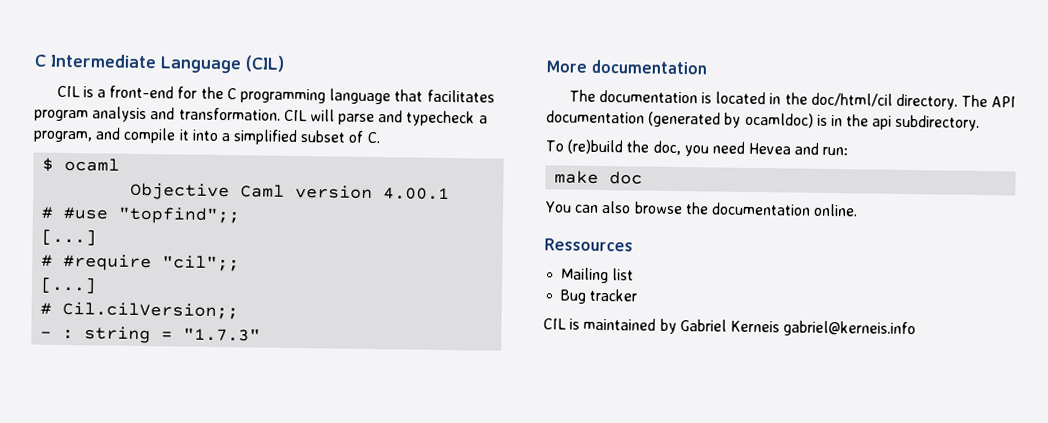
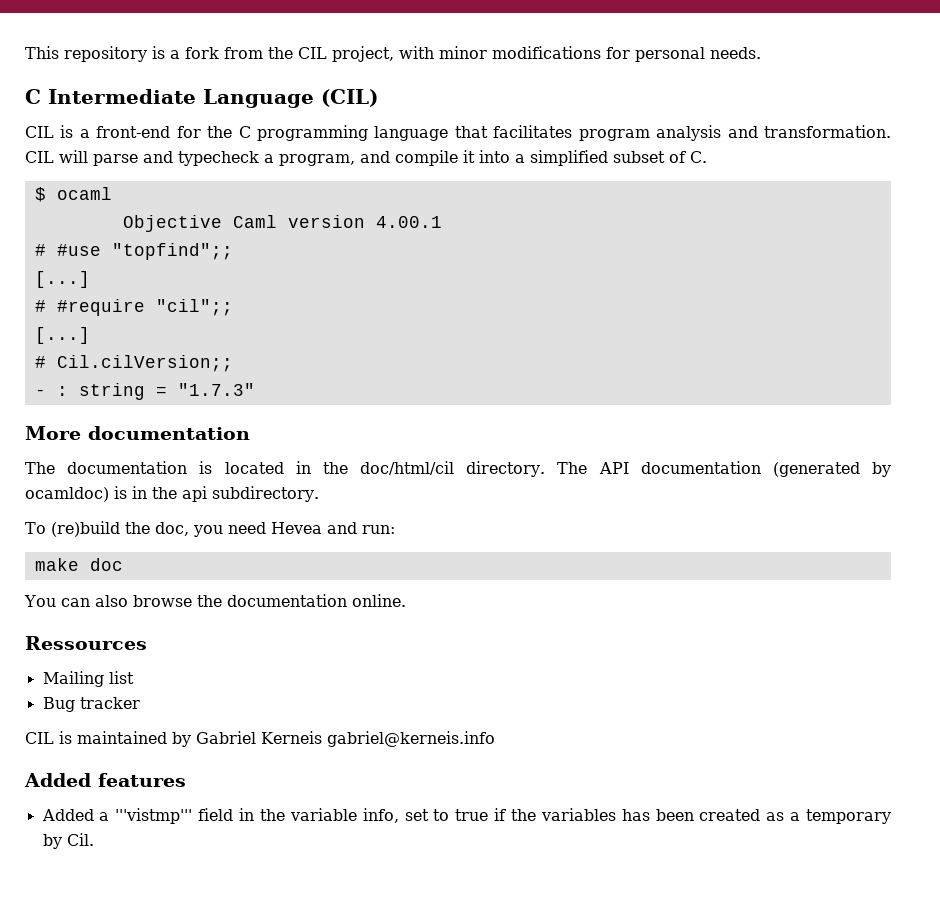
(34, 60) none -> [25,46,761,62] This repository is a fork from the CIL project, with minor modifications for personal needs. //
(917, 329) none -> [24,773,186,787] [41,808,891,824] [42,833,94,849] // Added features // Added a '''vistmp''' field in the variable info, set to true if the variables has been created as a temporary by Cil.

